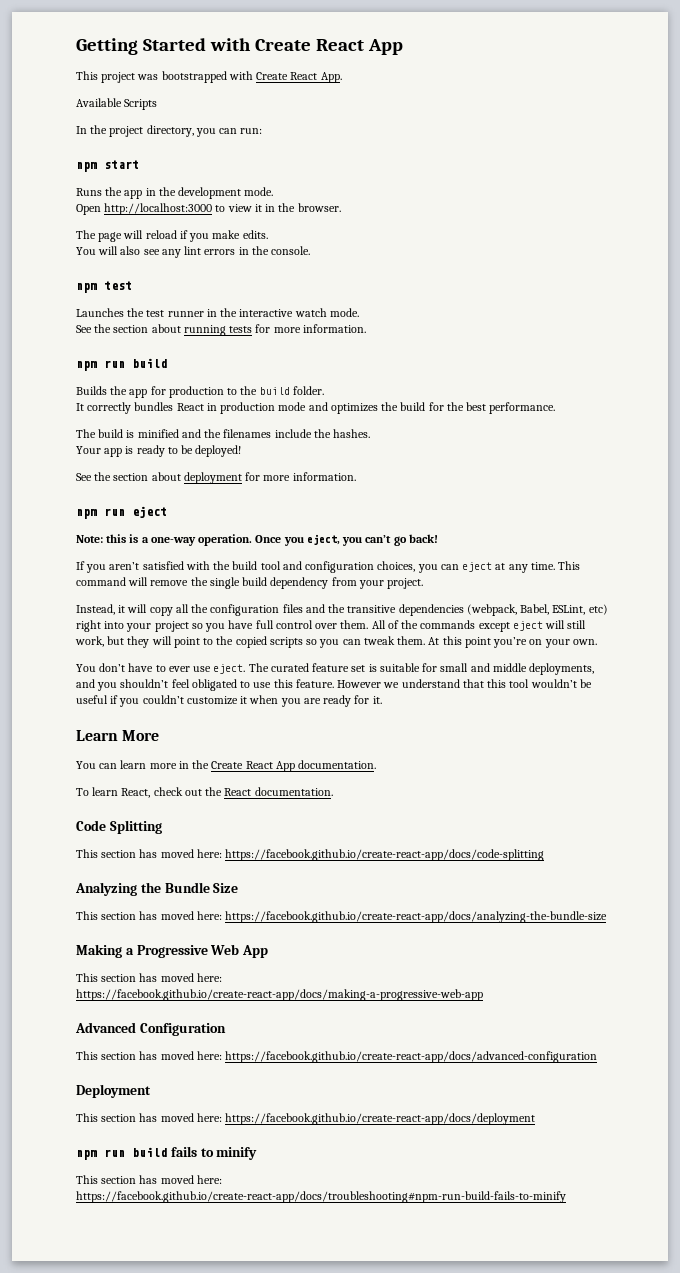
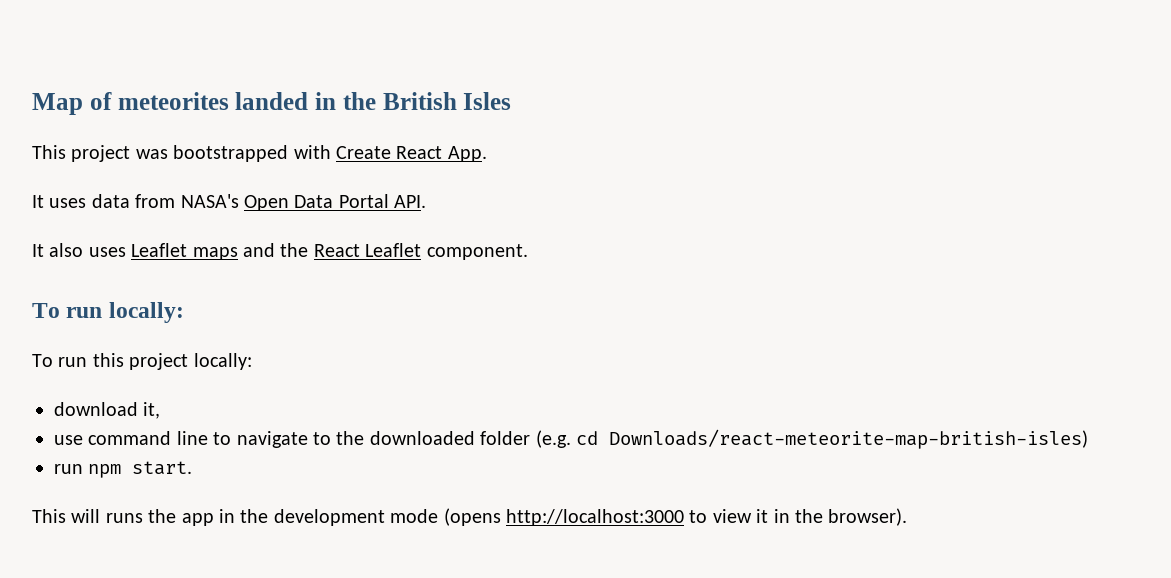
[76,38,403,55] Getting Started with Create React App -> [32,92,512,115] Map of meteorites landed in the British Isles
[76,98,158,110] [76,125,263,137] [76,160,139,172] [76,188,102,196] Available Scripts // In the project directory, you can run: // npm start // Runs -> [32,194,427,211] [32,243,528,260] [32,302,184,323] [32,353,252,370] [54,402,161,419] [54,429,1088,449] [54,461,193,478] [32,509,143,523] It uses data from NASA's Open Data Portal API. // It also uses Leaflet maps and the React Leaflet component. // To run locally: // To run this project locally: // download it, // use command line to navigate to the downloaded folder (e.g. cd Downloads/react-meteorite-map-british-isles) // run npm start. // This will runs
[244,187,274,196] [76,204,101,215] mode. // Open -> [390,508,501,526] mode (opens
[297,203,341,212] [76,230,268,242] [76,246,311,258] [76,281,132,293] [76,308,359,317] [76,324,366,336] [76,358,167,371] [76,386,324,398] [76,402,556,414] [76,429,371,438] [76,445,242,457] [76,472,356,484] [76,506,167,519] [76,534,438,546] [76,561,581,573] [76,577,424,589] [76,604,608,616] [76,620,587,632] [75,636,597,648] [76,663,595,675] [76,679,592,691] [76,695,382,707] [76,730,160,741] [76,760,377,772] [76,787,333,798] [76,820,162,834] [76,849,545,861] [75,882,239,896] [76,911,608,923] [76,944,269,958] [76,973,222,982] [76,989,483,1001] [75,1022,226,1036] [76,1051,598,1063] [76,1084,151,1098] [76,1113,536,1125] [76,1146,258,1160] [76,1175,222,1184] [76,1191,566,1203] browser. // The page will reload if you make edits. // You will also see any lint errors in the console. // npm test // Launches the test runner in the interactive watch mode. // See the section about running tests for more information. // npm run build // Builds the app for production to the build folder. // It correctly bundles React in production mode and optimizes the build for the best performance. // The build is minified and the filenames include the hashes. // Your app is ready to be deployed! // See the section about deployment for more information. // npm run eject // Note: this is a one-way operation. Once you eject, you can’t go back! // If you aren’t satisfied with the build tool and configuration choices, you can eject at any time. This command will remove the single build dependency from your project. // Instead, it will copy all the configuration files and the transitive dependencies (webpack, Babel, ESLint, etc) right into your project so you have full control over them. All of the commands except eject will still work, but they will point to the copied scripts so you can tweak them. At this point you’re on your own. // You don’t have to ever use eject. The curated feature set is suitable for small and middle deployments, and you shouldn’t feel obligated to use this feature. However we understand that this tool wouldn’t be useful if you couldn’t customize it when you are ready for it. // Learn More // You can learn more in the Create React App documentation. // To learn React, check out the React documentation. // Code Splitting // This section has moved here: https://facebook.github.io/create-react-app/docs/code-splitting // Analyzing the Bundle Size // This section has moved here: https://facebook.github.io/create-react-app/docs/analyzing-the-bundle-size // Making a Progressive Web App // This section has moved here: https://facebook.github.io/create-react-app/docs/making-a-progressive-web-app // Advanced Configuration // This section has moved here: https://facebook.github.io/create-react-app/docs/advanced-configuration // Deployment // This section has moved here: https://facebook.github.io/create-react-app/docs/deployment // npm run build fails to minify // This section has moved here: https://facebook.github.io/create-react-app/docs/troubleshooting#npm-run-build-fails-to-minify -> [828,508,908,526] browser).

